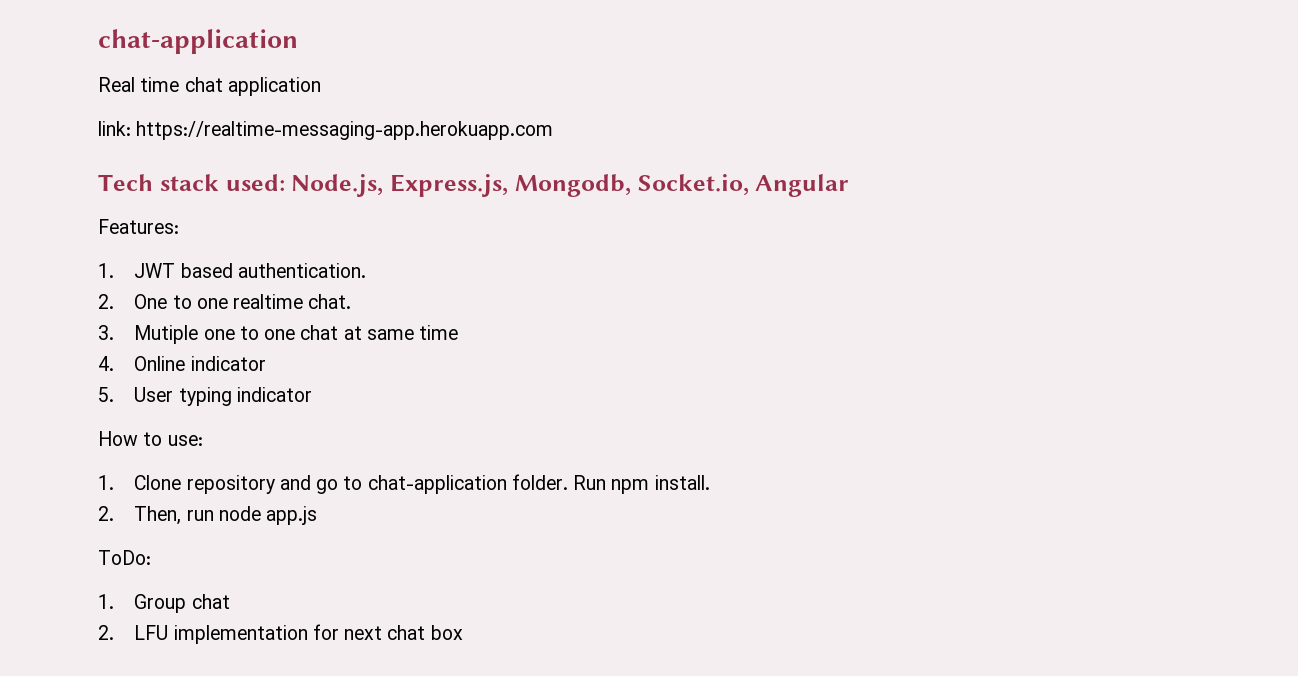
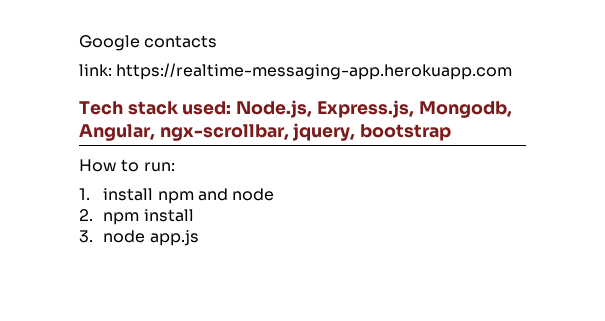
[98,29,298,54] [98,77,321,96] chat-application // Real time chat application -> [79,35,218,51] Google contacts
[637,174,850,197] [98,219,179,234] [98,263,366,278] [98,294,352,309] [98,325,459,344] [98,356,266,371] [98,387,312,406] Socket.io, Angular // Features: // 1. JWT based authentication. // 2. One to one realtime chat. // 3. Mutiple one to one chat at same time // 4. Online indicator // 5. User typing indicator -> [79,123,452,141] Angular, ngx-scrollbar, jquery, bootstrap
[167,435,203,446] [98,474,710,494] [98,506,318,525] [98,550,151,565] [98,594,230,613] [98,624,463,644] use: // 1. Clone repository and go to chat-application folder. Run npm install. // 2. Then, run node app.js // ToDo: // 1. Group chat // 2. LFU implementation for next chat box -> [143,162,175,172] [79,188,275,204] [79,209,194,225] [79,230,199,246] run: // 1. install npm and node // 2. npm install // 3. node app.js

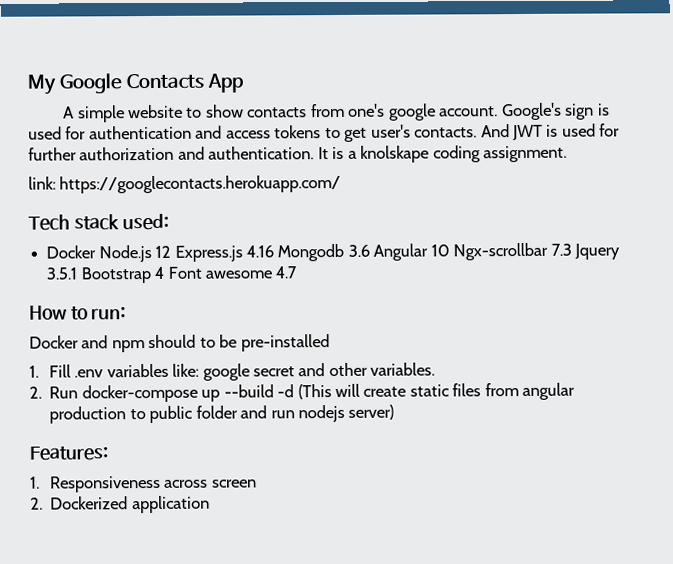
[79,35,218,51] Google contacts -> [27,73,243,95] [63,102,610,123] [28,123,621,142] [28,145,568,163] My Google Contacts App // A simple website to show contacts from one's google account. Google's sign is used for authentication and access tokens to get user's contacts. And JWT is used for further authorization and authentication. It is a knolskape coding assignment.
[116,63,513,80] https://realtime-messaging-app.herokuapp.com -> [59,174,342,194] https://googlecontacts.herokuapp.com/
[236,100,512,118] [79,123,452,141] [79,159,175,172] [79,188,275,204] [79,209,194,225] [79,230,199,246] Node.js, Express.js, Mongodb, Angular, ngx-scrollbar, jquery, bootstrap // How to run: // 1. install npm and node // 2. npm install // 3. node app.js -> [46,242,621,263] [46,266,298,284] [29,305,127,320] [29,334,330,353] [29,362,436,381] [29,382,576,403] [49,404,395,424] [29,446,108,461] [30,475,257,493] [30,495,210,514] // Docker Node.js 12 Express.js 4.16 Mongodb 3.6 Angular 10 Ngx-scrollbar 7.3 Jquery 3.5.1 Bootstrap 4 Font awesome 4.7 // How to run: // Docker and npm should to be pre-installed // 1. Fill .env variables like: google secret and other variables. // 2. Run docker-compose up --build -d (This will create static files from angular production to public folder and run nodejs server) // Features: // 1. Responsiveness across screen // 2. Dockerized application

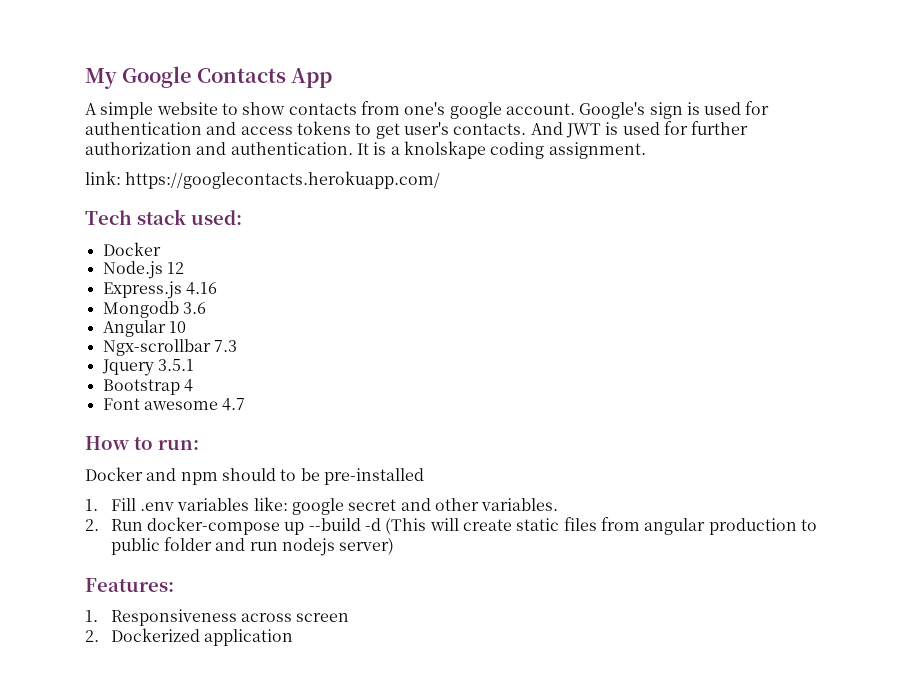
(97, 252) none -> (161, 249) //
(172, 251) none -> (184, 268) //
(274, 251) none -> (217, 288) //
(370, 250) none -> (206, 308) //
(450, 250) none -> (186, 327) //
(572, 249) none -> (237, 346) //
(78, 273) none -> (194, 365) //
(165, 272) none -> (193, 385) //

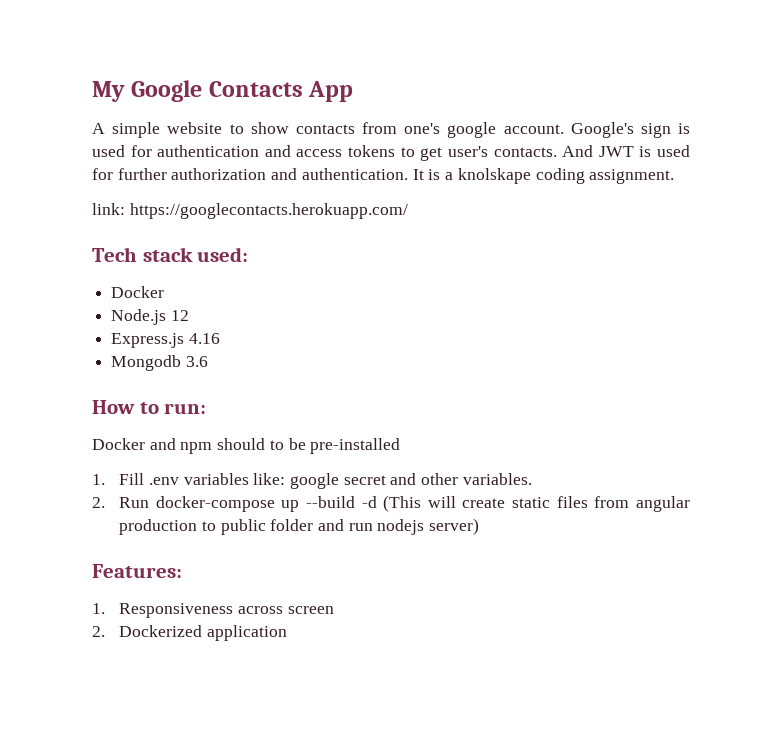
[102,320,186,337] [102,339,237,356] [101,359,194,376] [102,379,193,395] [102,398,246,411] // Angular 10 // Ngx-scrollbar 7.3 // Jquery 3.5.1 // Bootstrap 4 // Font awesome 4.7 -> (208, 361) none

